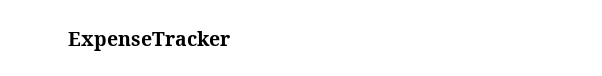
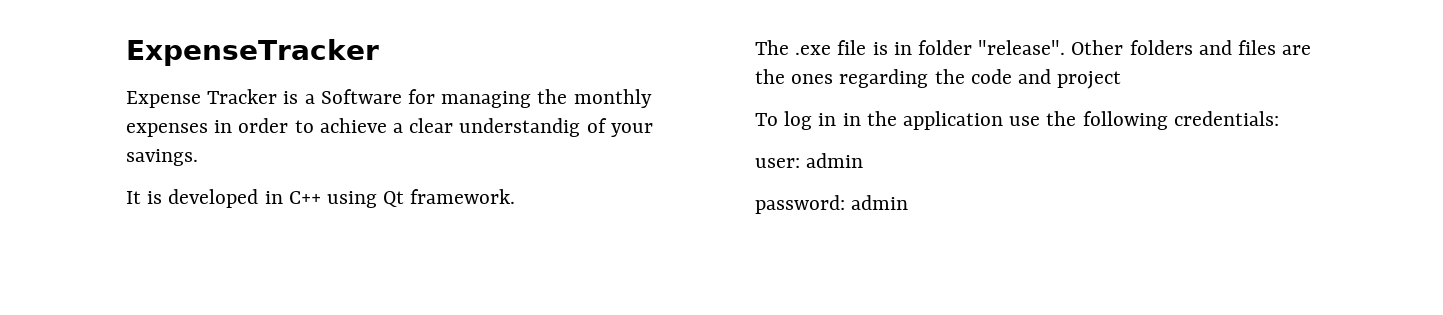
(230, 41) none -> [126,89,652,108] [126,118,653,137] [126,149,198,166] [126,189,516,208] [755,40,1312,55] [755,69,1122,89] [755,111,1279,130] [755,153,864,168] [755,195,909,214] // Expense Tracker is a Software for managing the monthly expenses in order to achieve a clear understandig of your savings. // It is developed in C++ using Qt framework. // The .exe file is in folder "release". Other folders and files are the ones regarding the code and project // To log in in the application use the following credentials: // user: admin // password: admin

